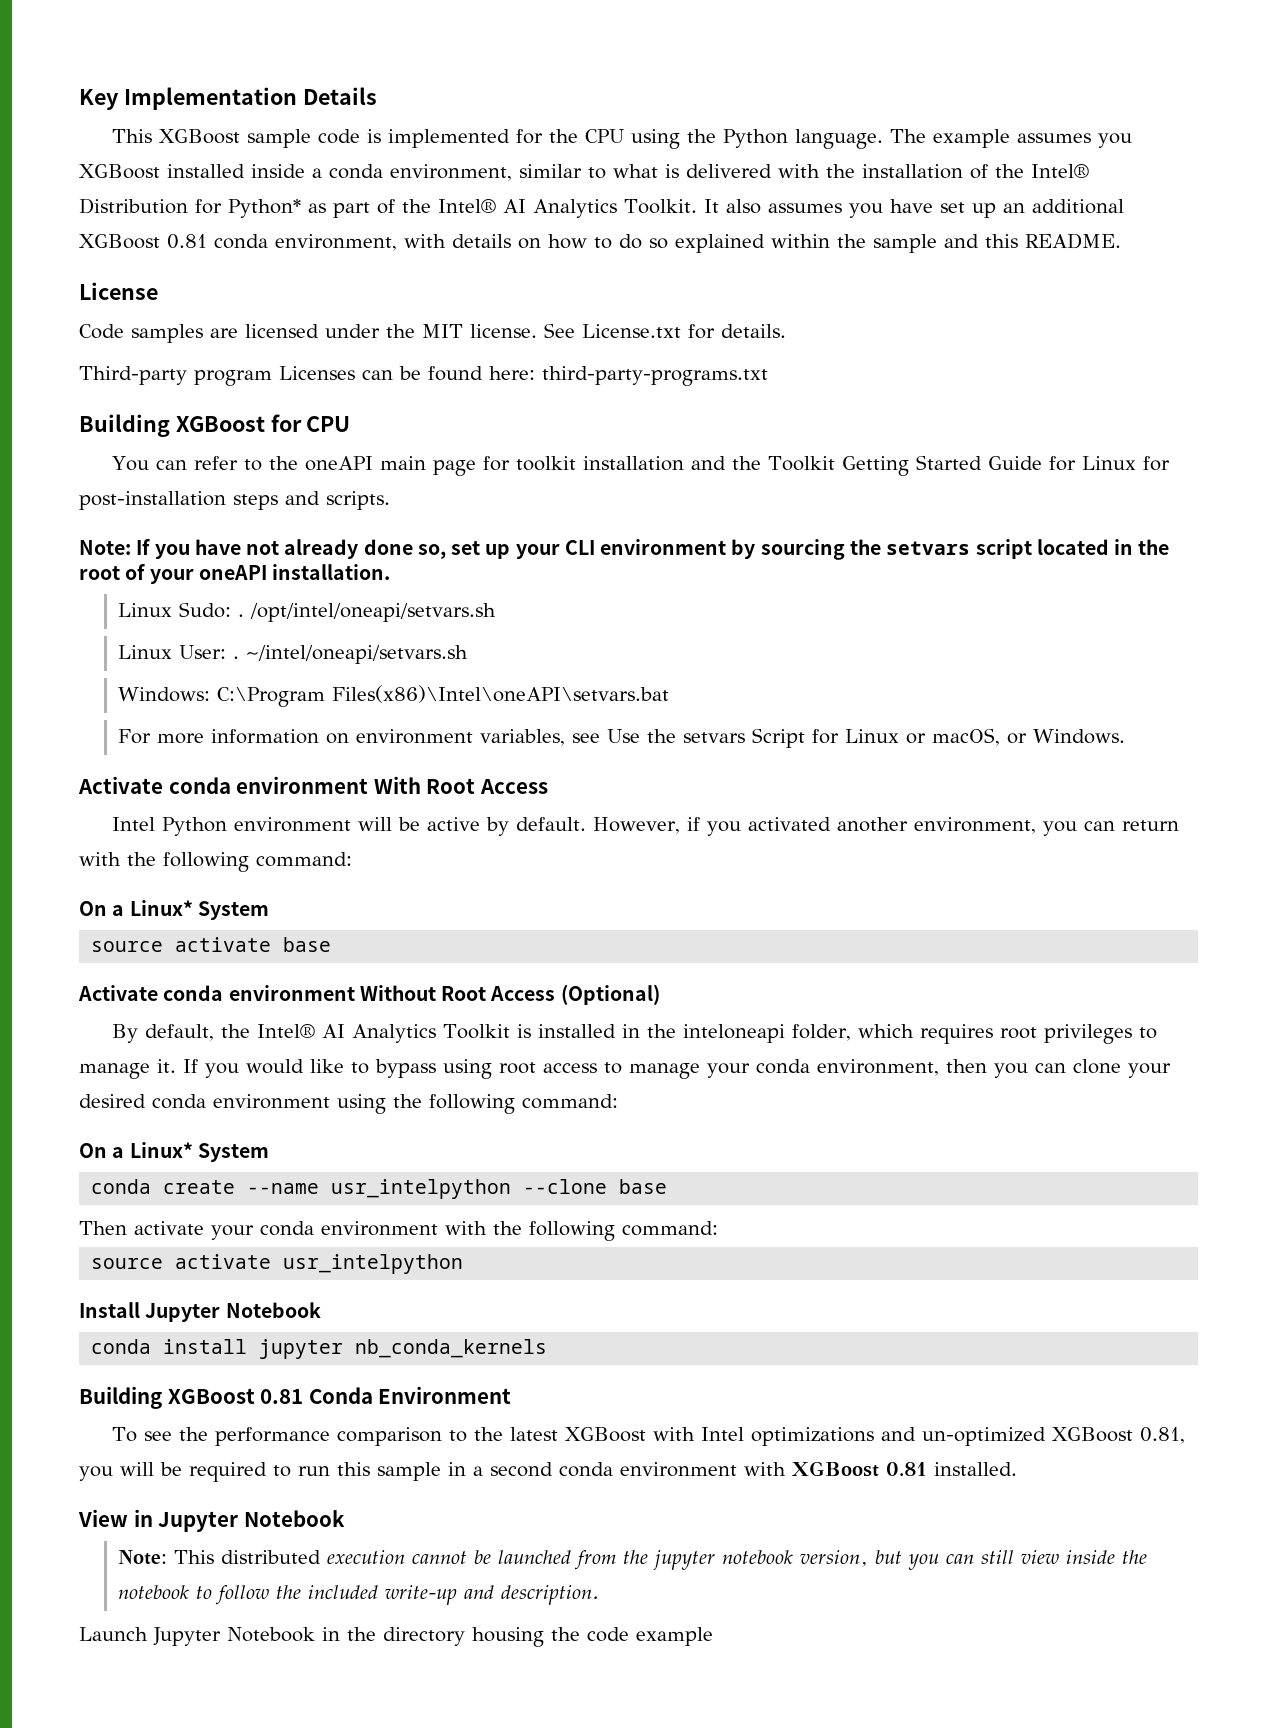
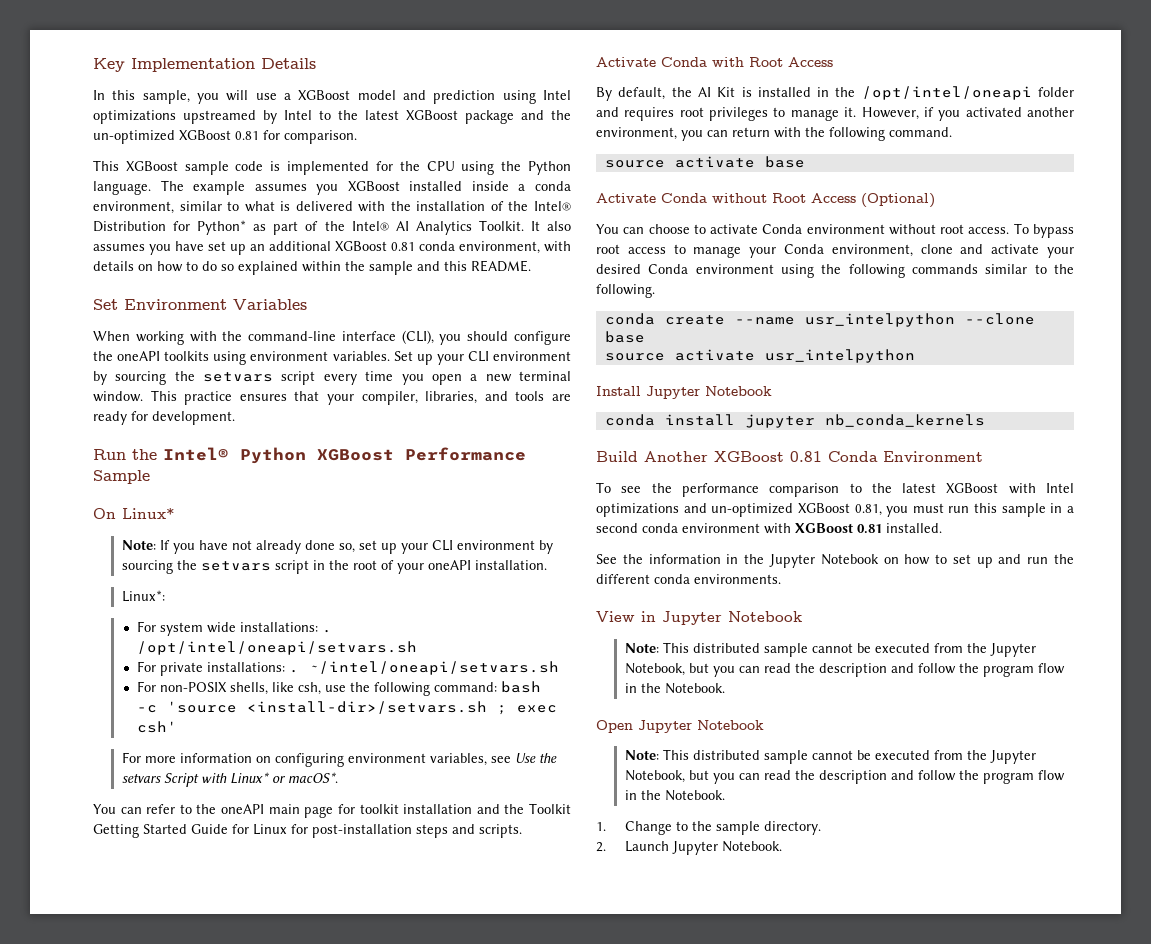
(377, 96) none -> [93,90,571,104] [93,110,571,124] [93,130,357,144] // In this sample, you will use a XGBoost model and prediction using Intel optimizations upstreamed by Intel to the latest XGBoost package and the un-optimized XGBoost 0.81 for comparison.
[79,282,158,300] [79,323,786,343] [79,366,768,386] [79,414,351,437] License // Code samples are licensed under the MIT license. See License.txt for details. // Third-party program Licenses can be found here: third-party-programs.txt // Building XGBoost for CPU -> [93,299,307,310] [93,330,571,345] [93,351,572,365] [93,371,571,385] [93,390,572,405] [93,411,235,425] [93,447,526,464] [93,470,150,484] [93,508,175,519] [121,540,553,554] [121,560,547,574] [121,590,165,602] [137,621,333,636] [137,641,418,655] [137,661,560,676] [137,681,542,696] [137,701,558,715] [137,721,178,733] [121,752,557,767] [121,772,338,787] Set Environment Variables // When working with the command-line interface (CLI), you should configure the oneAPI toolkits using environment variables. Set up your CLI environment by sourcing the setvars script every time you open a new terminal window. This practice ensures that your compiler, libraries, and tools are ready for development. // Run the Intel® Python XGBoost Performance Sample // On Linux* // Note: If you have not already done so, set up your CLI environment by sourcing the setvars script in the root of your oneAPI installation. // Linux*: // For system wide installations: . /opt/intel/oneapi/setvars.sh // For private installations: . ~/intel/oneapi/setvars.sh // For non-POSIX shells, like csh, use the following command: bash -c 'source <install-dir>/setvars.sh ; exec csh' // For more information on configuring environment variables, see Use the setvars Script with Linux* or macOS*.
[79,539,1170,560] [79,564,391,584] [118,602,497,622] [118,645,469,664] [118,685,670,707] [118,728,1126,748] [78,776,548,794] [112,817,587,836] Note: If you have not already done so, set up your CLI environment by sourcing the setvars script located in the root of your oneAPI installation. // Linux Sudo: . /opt/intel/oneapi/setvars.sh // Linux User: . ~/intel/oneapi/setvars.sh // Windows: C:\Program Files(x86)\Intel\oneAPI\setvars.bat // For more information on environment variables, see Use the setvars Script for Linux or macOS, or Windows. // Activate conda environment With Root Access // Intel Python environment will be active by default. -> [596,57,833,67] [596,86,1074,101] [596,107,857,121] Activate Conda with Root Access // By default, the AI Kit is installed in the /opt/intel/oneapi folder and requires root privileges to manage it.
[256,852,352,867] [79,900,269,920] command: // On a Linux* System -> [889,127,952,137] command.
[163,985,436,1001] conda environment Without -> [661,193,767,203] Conda without
[112,1024,1158,1044] [79,1059,492,1079] By default, the Intel® AI Analytics Toolkit is installed in the inteloneapi folder, which requires root privileges to manage it. If you would like to bypass using -> [596,223,1074,238] You can choose to activate Conda environment without root access. To bypass
[756,1059,1121,1078] conda environment, then you can clone -> [784,244,1040,257] Conda environment, clone and activate
[152,1094,206,1109] conda -> [648,264,689,274] Conda
[522,1094,618,1109] [79,1142,269,1162] command: // On a Linux* System -> [912,264,1074,274] [596,284,655,298] commands similar to the following.
[79,1221,718,1241] // Then activate your conda environment with the following command: -> (645, 337) none
[79,1386,162,1409] Building -> [596,451,708,462] Build Another
[120,1462,291,1482] will be required to -> [912,503,944,513] must
(1017, 1469) none -> [596,554,1074,568] [596,574,781,584] // See the information in the Jupyter Notebook on how to set up and run the different conda environments.
[327,1550,1148,1570] [118,1585,600,1605] [79,1627,713,1647] execution cannot be launched from the jupyter notebook version, but you can still view inside the notebook to follow the included write-up and description. // Launch Jupyter Notebook in the directory housing the code example -> [763,643,1036,657] [624,663,1065,677] [624,683,725,694] [596,720,764,733] [624,749,1036,764] [624,770,1065,784] [624,790,725,801] [596,821,821,835] [596,841,782,855] sample cannot be executed from the Jupyter Notebook, but you can read the description and follow the program flow in the Notebook. // Open Jupyter Notebook // Note: This distributed sample cannot be executed from the Jupyter Notebook, but you can read the description and follow the program flow in the Notebook. // 1. Change to the sample directory. // 2. Launch Jupyter Notebook.

